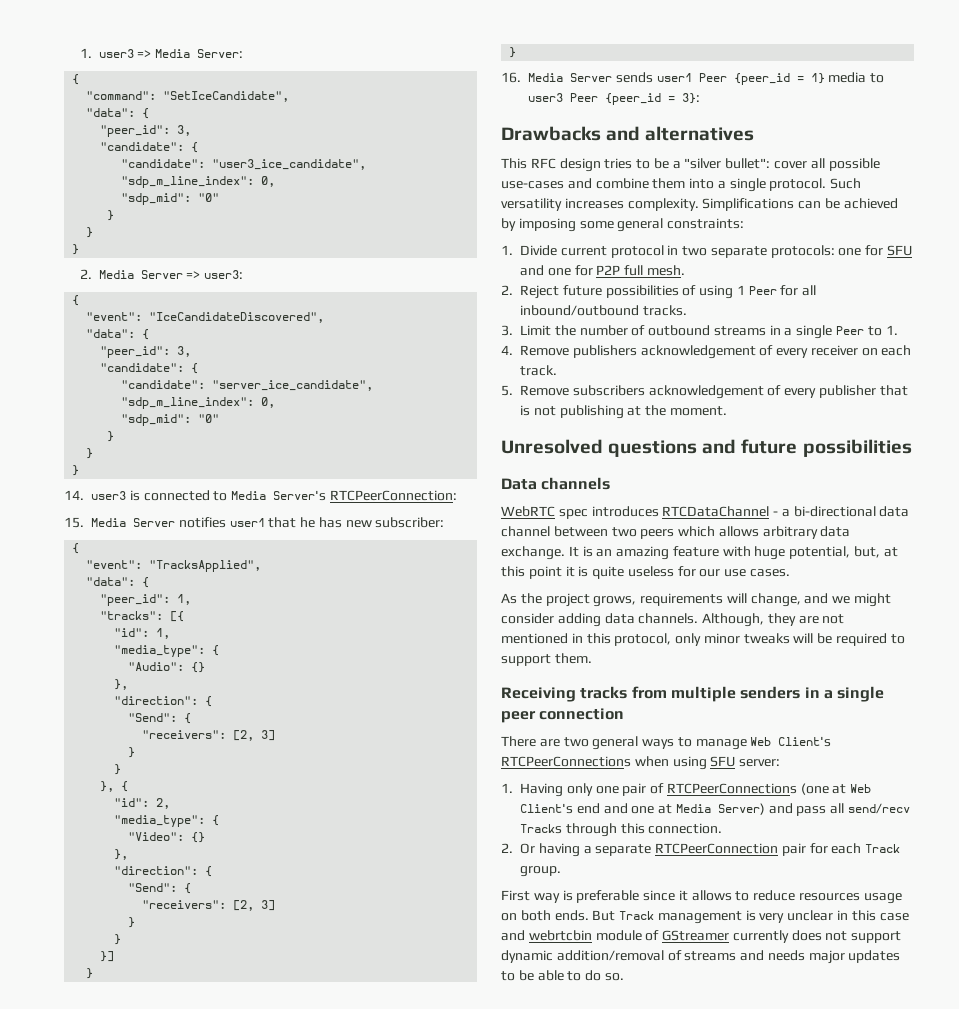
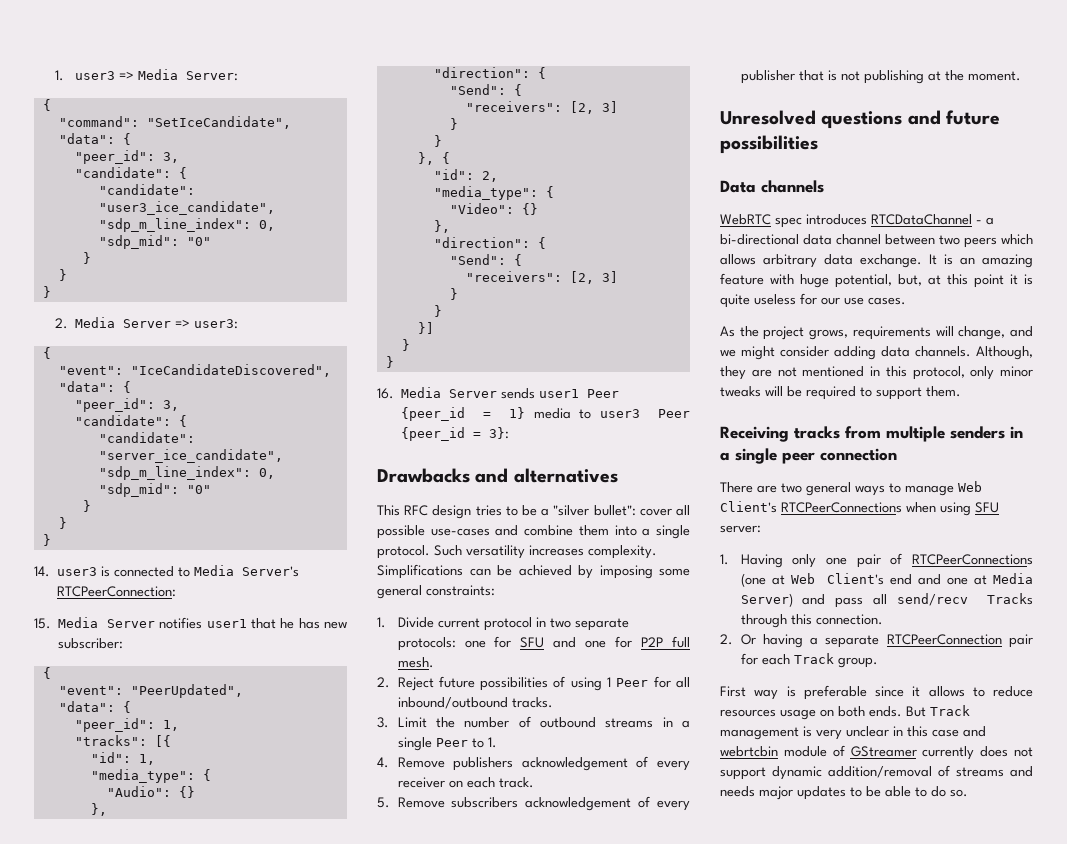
[149,560,262,572] "TracksApplied", -> [130,684,243,698] "PeerUpdated",

